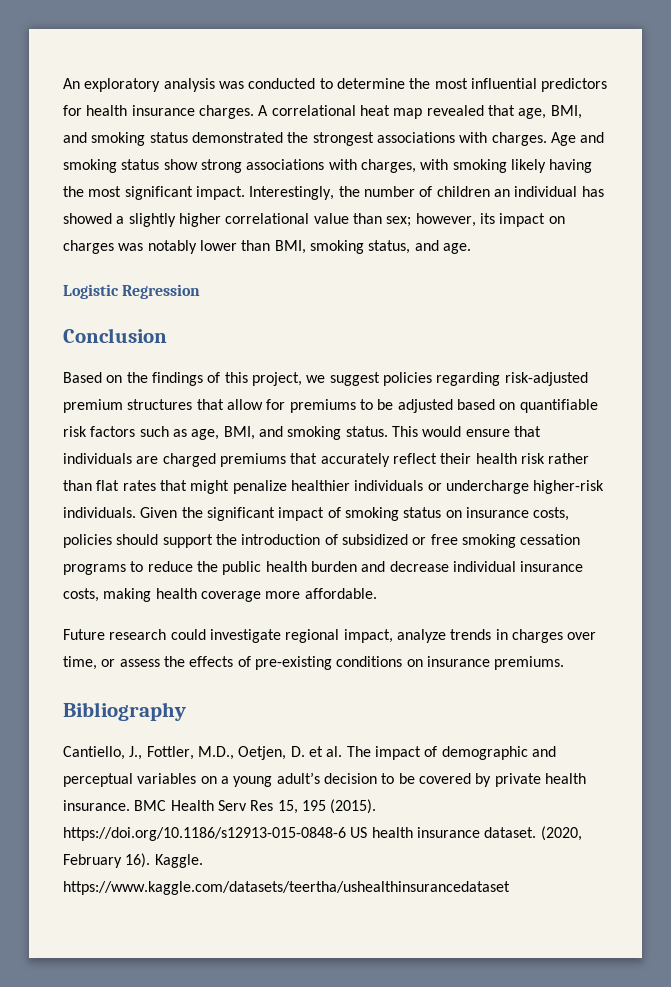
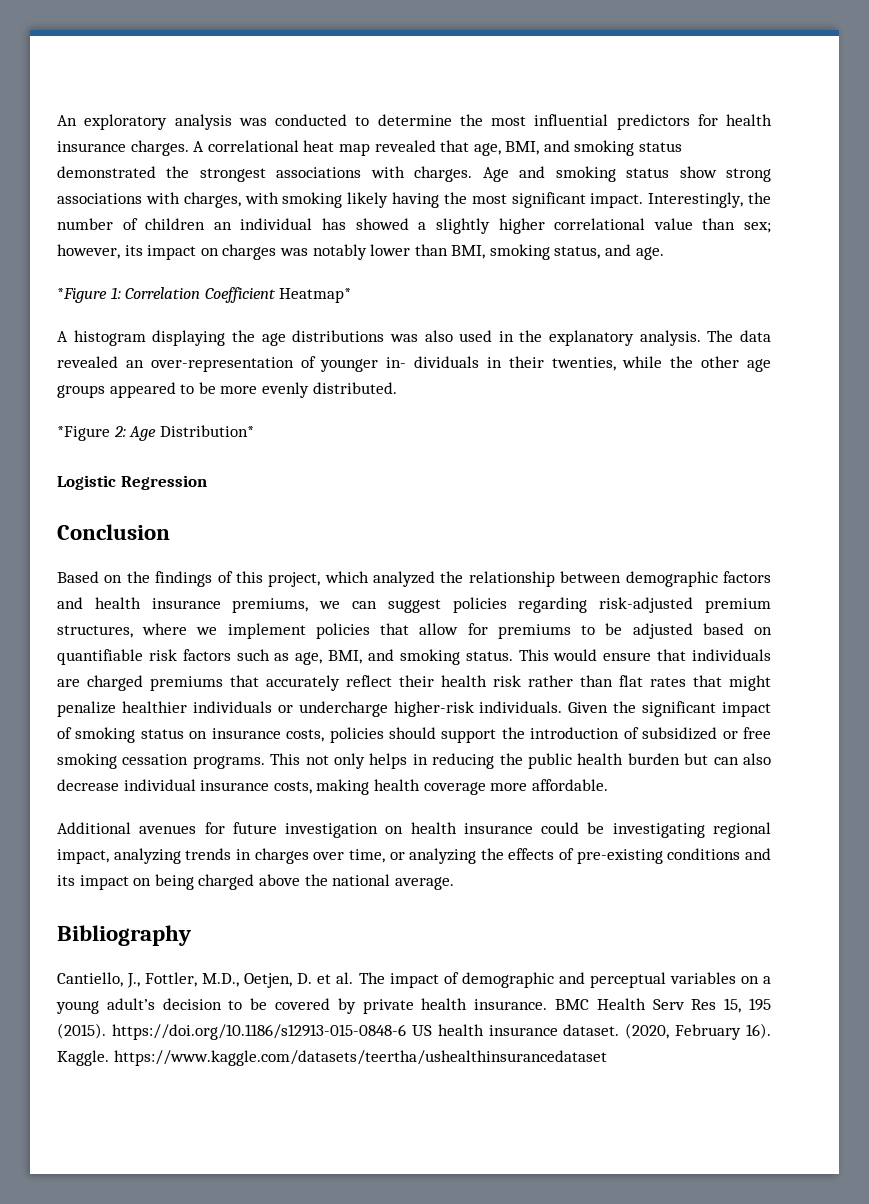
(471, 248) none -> [57,287,352,303] [57,330,771,346] [57,356,771,372] [57,382,397,398] [57,425,254,441] // *Figure 1: Correlation Coefficient Heatmap* // A histogram displaying the age distributions was also used in the explanatory analysis. The data revealed an over-representation of younger in- dividuals in their twenties, while the other age groups appeared to be more evenly distributed. // *Figure 2: Age Distribution*
[306,375,326,383] we -> [324,571,771,587] [57,597,378,613] which analyzed the relationship between demographic factors and health insurance premiums, we can
[127,399,193,410] structures -> [57,623,370,639] structures, where we implement policies
[63,561,193,575] programs to reduce -> [192,753,495,769] programs. This not only helps in reducing
[361,561,386,572] and -> [684,753,771,765] but can also
[63,629,281,643] Future research could investigate -> [57,822,705,838] Additional avenues for future investigation on health insurance could be investigating
[396,629,446,643] analyze -> [113,848,181,864] analyzing
[119,659,160,667] assess -> [409,848,477,864] analyzing
[406,656,565,670] on insurance premiums. -> [745,848,771,860] [57,874,454,890] and its impact on being charged above the national average.

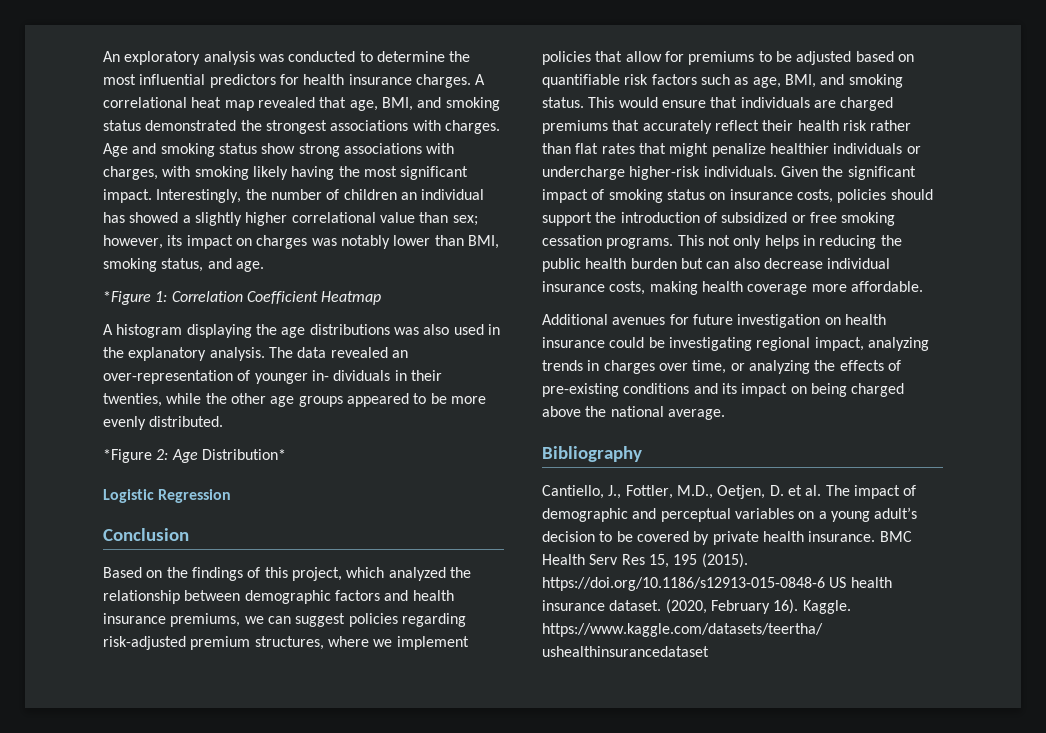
[279,288,352,303] Heatmap* -> [321,291,382,305] Heatmap

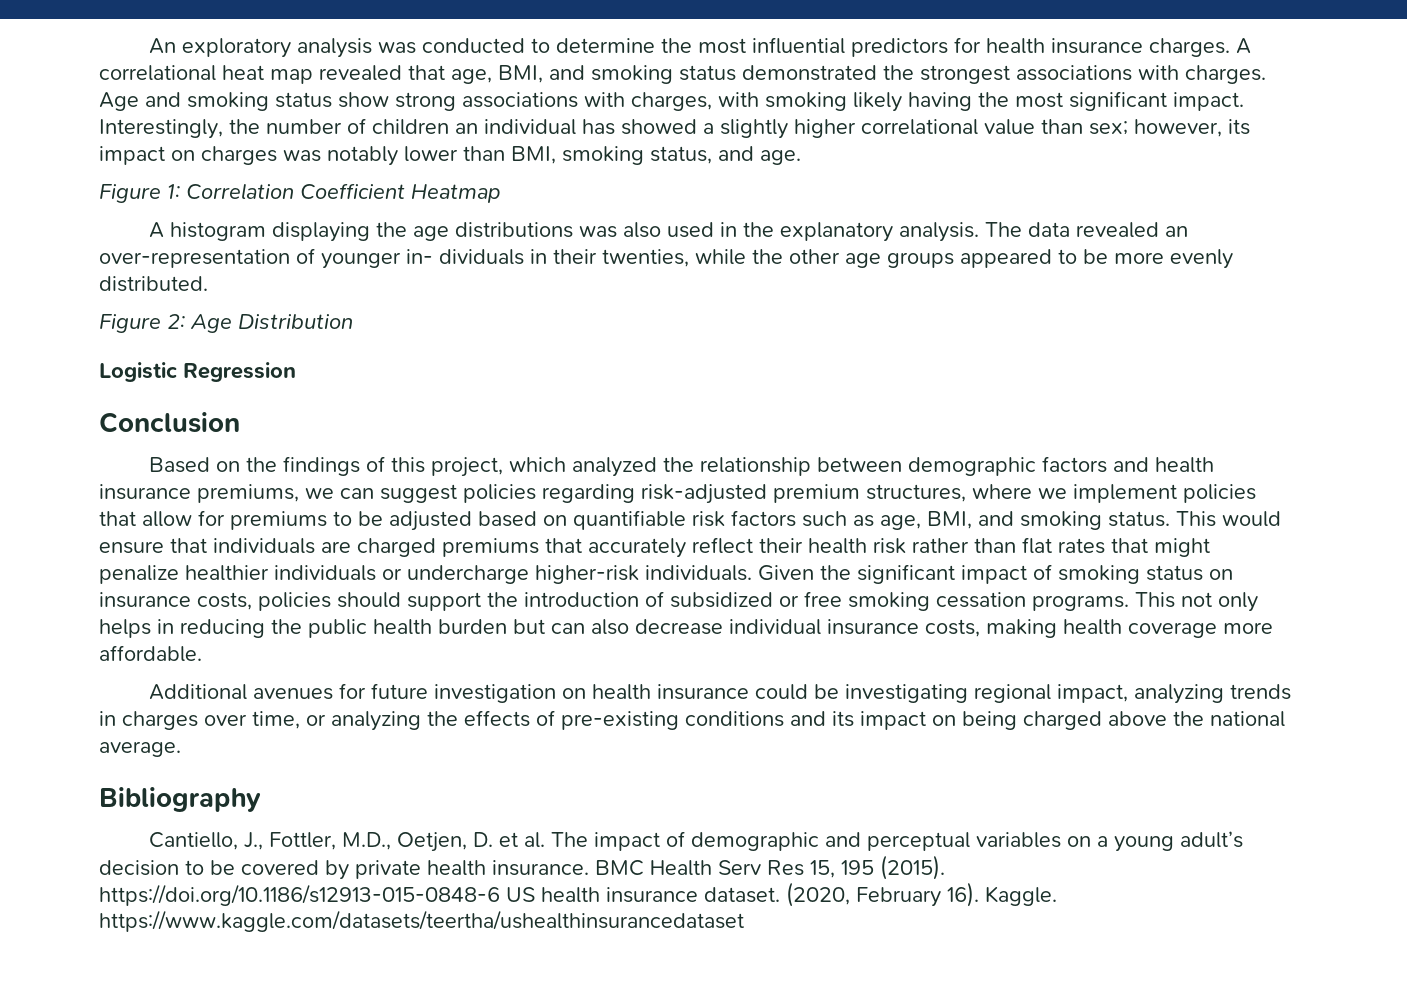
[103,291,151,305] *Figure -> [99,184,161,203] Figure
[103,449,152,463] *Figure -> [99,314,161,333] Figure
[201,449,286,460] Distribution* -> [238,314,353,329] Distribution

